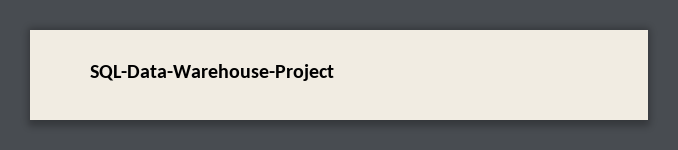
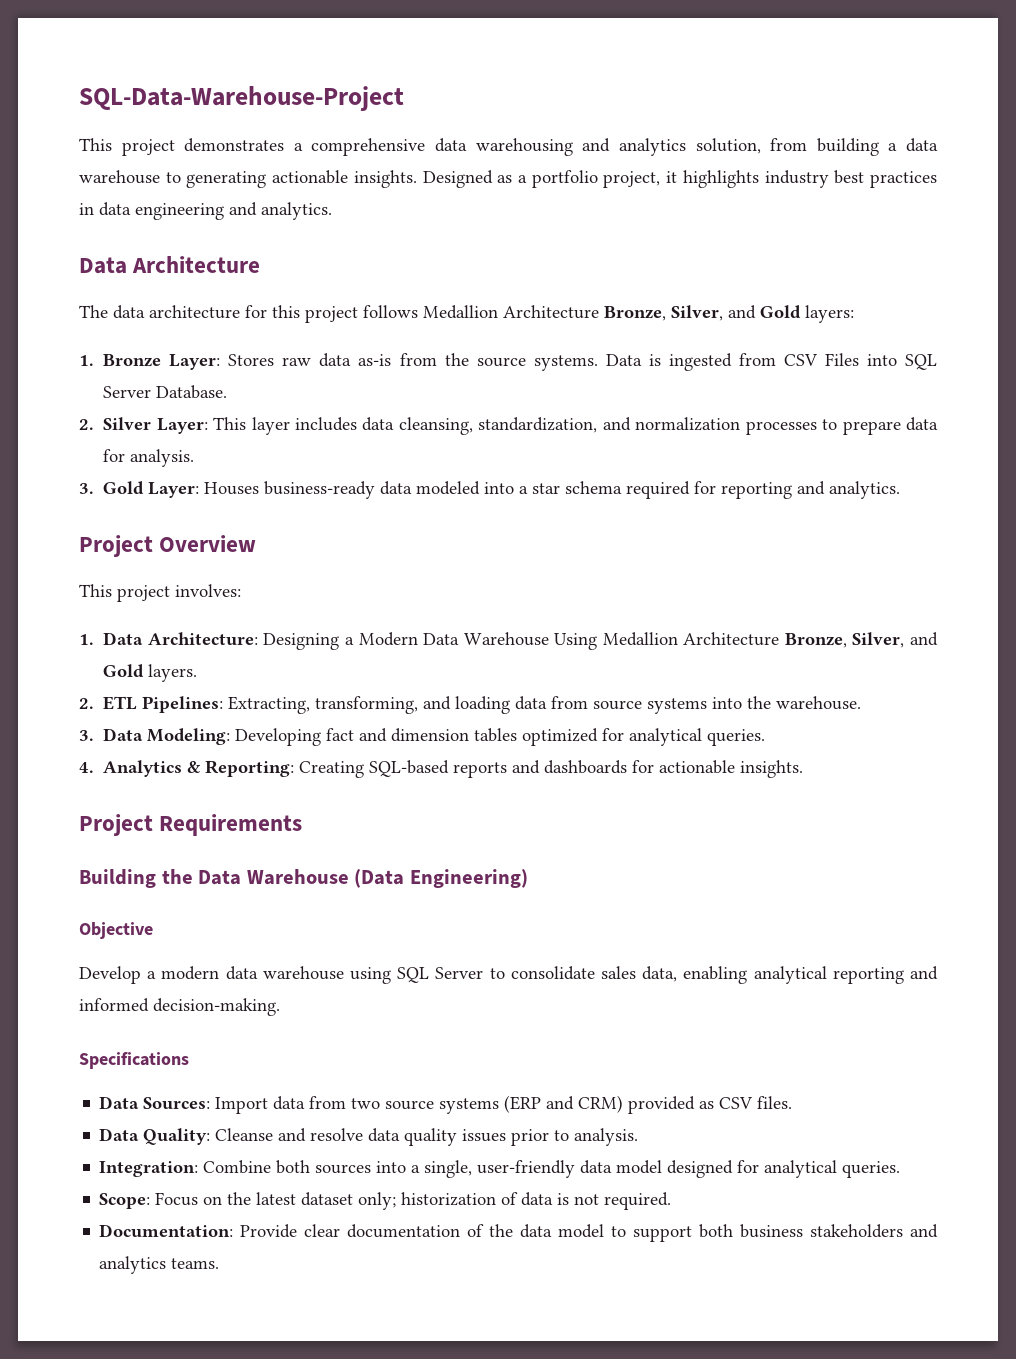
(334, 72) none -> [79,138,939,156] [79,170,937,188] [79,202,332,220] [79,256,261,274] [79,305,854,323] [79,353,937,371] [103,385,228,399] [79,417,939,435] [103,449,195,467] [79,481,901,499] [79,535,257,557] [79,584,241,602] [79,632,938,650] [103,664,198,682] [79,696,862,714] [79,728,766,746] [79,760,804,778] [79,814,303,836] [79,869,528,888] [79,922,153,939] [79,966,939,984] [79,998,280,1016] [79,1052,189,1069] [99,1095,793,1114] [99,1128,639,1146] [99,1160,901,1178] [99,1192,672,1210] [99,1224,939,1242] [99,1256,220,1274] // This project demonstrates a comprehensive data warehousing and analytics solution, from building a data warehouse to generating actionable insights. Designed as a portfolio project, it highlights industry best practices in data engineering and analytics. // Data Architecture // The data architecture for this project follows Medallion Architecture Bronze, Silver, and Gold layers: // 1. Bronze Layer: Stores raw data as-is from the source systems. Data is ingested from CSV Files into SQL Server Database. // 2. Silver Layer: This layer includes data cleansing, standardization, and normalization processes to prepare data for analysis. // 3. Gold Layer: Houses business-ready data modeled into a star schema required for reporting and analytics. // Project Overview // This project involves: // 1. Data Architecture: Designing a Modern Data Warehouse Using Medallion Architecture Bronze, Silver, and Gold layers. // 2. ETL Pipelines: Extracting, transforming, and loading data from source systems into the warehouse. // 3. Data Modeling: Developing fact and dimension tables optimized for analytical queries. // 4. Analytics & Reporting: Creating SQL-based reports and dashboards for actionable insights. // Project Requirements // Building the Data Warehouse (Data Engineering) // Objective // Develop a modern data warehouse using SQL Server to consolidate sales data, enabling analytical reporting and informed decision-making. // Specifications // Data Sources: Import data from two source systems (ERP and CRM) provided as CSV files. // Data Quality: Cleanse and resolve data quality issues prior to analysis. // Integration: Combine both sources into a single, user-friendly data model designed for analytical queries. // Scope: Focus on the latest dataset only; historization of data is not required. // Documentation: Provide clear documentation of the data model to support both business stakeholders and analytics teams.

